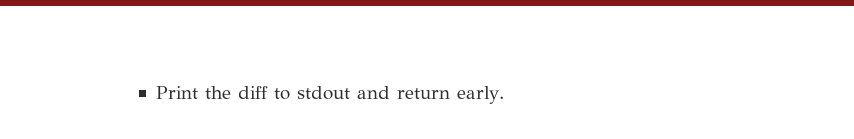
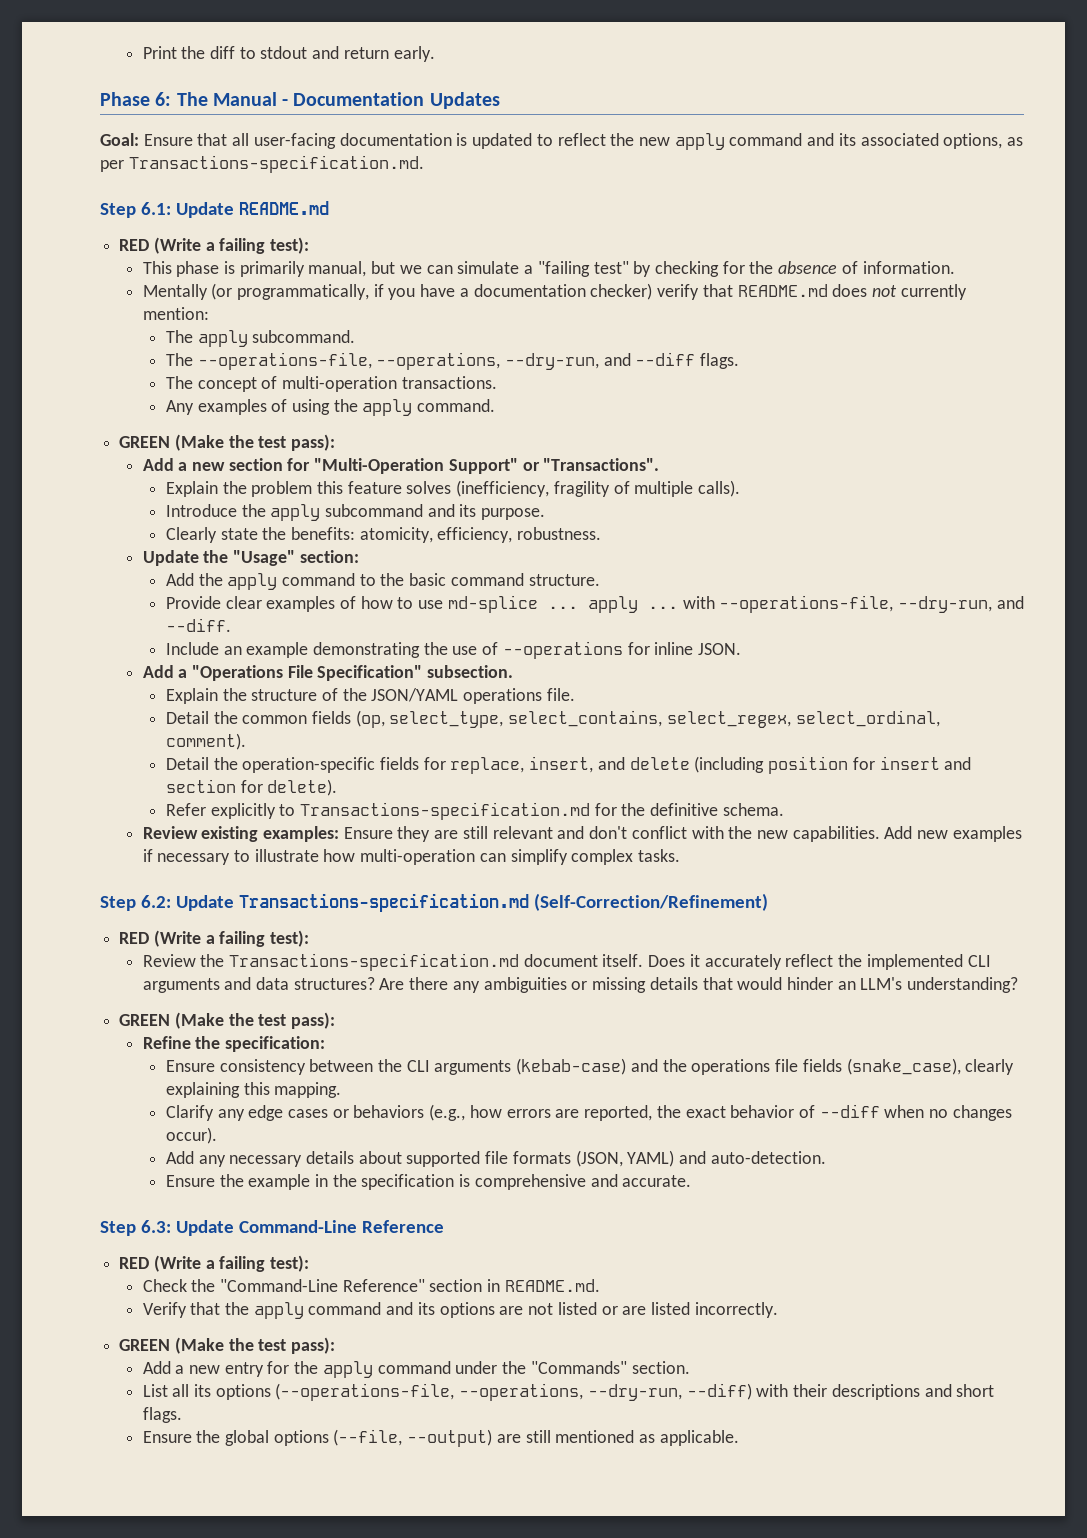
(504, 95) none -> [100,92,500,109] [100,133,1024,150] [100,155,424,173] [100,201,329,218] [119,237,310,254] [142,261,955,277] [142,283,967,300] [142,307,209,320] [165,330,356,347] [165,352,740,370] [165,376,497,392] [165,399,496,416] [119,434,336,451] [142,458,660,474] [165,480,741,497] [165,504,546,521] [165,527,602,543] [142,550,359,566] [165,573,600,590] [165,595,1024,613] [165,618,231,632] [165,641,742,659] [142,665,514,681] [165,688,575,704] [165,710,940,728] [165,733,246,750] [165,756,972,774] [165,779,338,796] [165,802,784,820] [142,826,1022,842] [142,849,681,865] [100,893,768,912] [119,930,310,947] [142,953,991,971] [142,977,1019,993] [119,1012,336,1029] [142,1036,326,1052] [165,1058,1015,1075] [165,1082,342,1098] [165,1104,1012,1121] [165,1127,217,1144] [165,1150,826,1167] [165,1174,692,1190] [100,1220,444,1236] [119,1255,310,1272] [142,1279,600,1292] [142,1302,778,1319] [119,1337,336,1354] [142,1361,690,1378] [142,1383,995,1401] [142,1407,182,1423] [142,1429,739,1447] // Phase 6: The Manual - Documentation Updates // Goal: Ensure that all user-facing documentation is updated to reflect the new apply command and its associated options, as per Transactions-specification.md. // Step 6.1: Update README.md // RED (Write a failing test): // This phase is primarily manual, but we can simulate a "failing test" by checking for the absence of information. // Mentally (or programmatically, if you have a documentation checker) verify that README.md does not currently mention: // The apply subcommand. // The --operations-file, --operations, --dry-run, and --diff flags. // The concept of multi-operation transactions. // Any examples of using the apply command. // GREEN (Make the test pass): // Add a new section for "Multi-Operation Support" or "Transactions". // Explain the problem this feature solves (inefficiency, fragility of multiple calls). // Introduce the apply subcommand and its purpose. // Clearly state the benefits: atomicity, efficiency, robustness. // Update the "Usage" section: // Add the apply command to the basic command structure. // Provide clear examples of how to use md-splice ... apply ... with --operations-file, --dry-run, and --diff. // Include an example demonstrating the use of --operations for inline JSON. // Add a "Operations File Specification" subsection. // Explain the structure of the JSON/YAML operations file. // Detail the common fields (op, select_type, select_contains, select_regex, select_ordinal, comment). // Detail the operation-specific fields for replace, insert, and delete (including position for insert and section for delete). // Refer explicitly to Transactions-specification.md for the definitive schema. // Review existing examples: Ensure they are still relevant and don't conflict with the new capabilities. Add new examples if necessary to illustrate how multi-operation can simplify complex tasks. // Step 6.2: Update Transactions-specification.md (Self-Correction/Refinement) // RED (Write a failing test): // Review the Transactions-specification.md document itself. Does it accurately reflect the implemented CLI arguments and data structures? Are there any ambiguities or missing details that would hinder an LLM's understanding? // GREEN (Make the test pass): // Refine the specification: // Ensure consistency between the CLI arguments (kebab-case) and the operations file fields (snake_case), clearly explaining this mapping. // Clarify any edge cases or behaviors (e.g., how errors are reported, the exact behavior of --diff when no changes occur). // Add any necessary details about supported file formats (JSON, YAML) and auto-detection. // Ensure the example in the specification is comprehensive and accurate. // Step 6.3: Update Command-Line Reference // RED (Write a failing test): // Check the "Command-Line Reference" section in README.md. // Verify that the apply command and its options are not listed or are listed incorrectly. // GREEN (Make the test pass): // Add a new entry for the apply command under the "Commands" section. // List all its options (--operations-file, --operations, --dry-run, --diff) with their descriptions and short flags. // Ensure the global options (--file, --output) are still mentioned as applicable.

